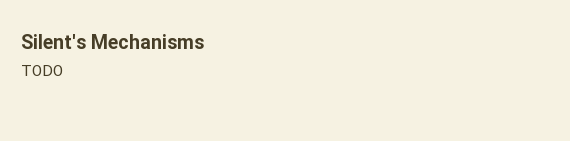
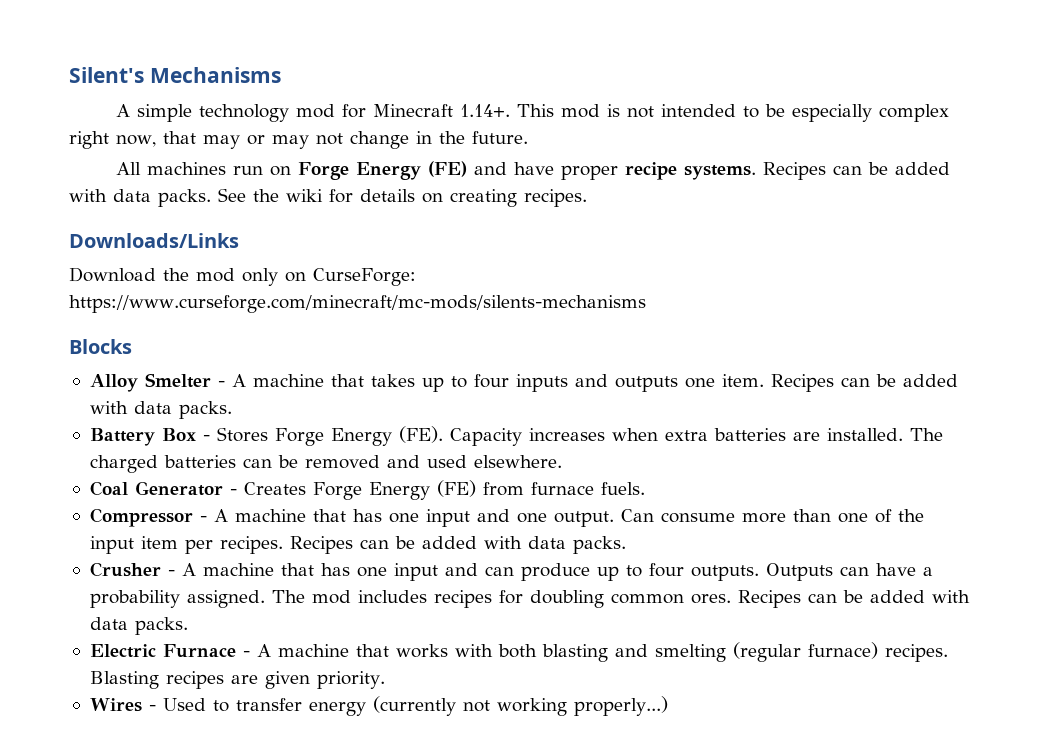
[21,65,63,76] TODO -> [116,104,950,122] [69,131,528,149] [116,161,951,180] [69,188,587,207] [69,233,239,248] [69,267,416,286] [69,295,646,313] [69,339,132,354] [89,373,958,392] [89,401,232,419] [89,426,943,446] [89,455,562,473] [89,480,645,500] [89,508,924,527] [89,536,626,554] [89,562,933,581] [89,590,970,608] [89,617,188,635] [89,642,948,662] [89,671,385,689] [89,696,668,716] A simple technology mod for Minecraft 1.14+. This mod is not intended to be especially complex right now, that may or may not change in the future. // All machines run on Forge Energy (FE) and have proper recipe systems. Recipes can be added with data packs. See the wiki for details on creating recipes. // Downloads/Links // Download the mod only on CurseForge: https://www.curseforge.com/minecraft/mc-mods/silents-mechanisms // Blocks // Alloy Smelter - A machine that takes up to four inputs and outputs one item. Recipes can be added with data packs. // Battery Box - Stores Forge Energy (FE). Capacity increases when extra batteries are installed. The charged batteries can be removed and used elsewhere. // Coal Generator - Creates Forge Energy (FE) from furnace fuels. // Compressor - A machine that has one input and one output. Can consume more than one of the input item per recipes. Recipes can be added with data packs. // Crusher - A machine that has one input and can produce up to four outputs. Outputs can have a probability assigned. The mod includes recipes for doubling common ores. Recipes can be added with data packs. // Electric Furnace - A machine that works with both blasting and smelting (regular furnace) recipes. Blasting recipes are given priority. // Wires - Used to transfer energy (currently not working properly...)

